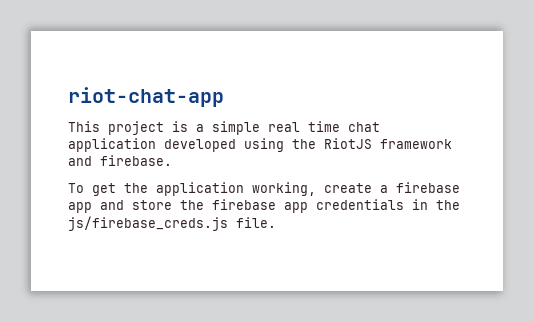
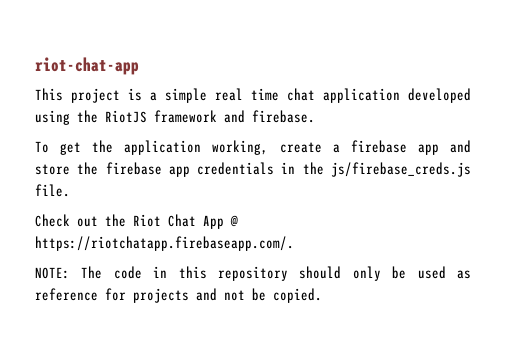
(276, 222) none -> [35,214,238,229] [35,236,294,251] [35,266,471,281] [35,288,322,303] // Check out the Riot Chat App @ https://riotchatapp.firebaseapp.com/. // NOTE: The code in this repository should only be used as reference for projects and not be copied.

